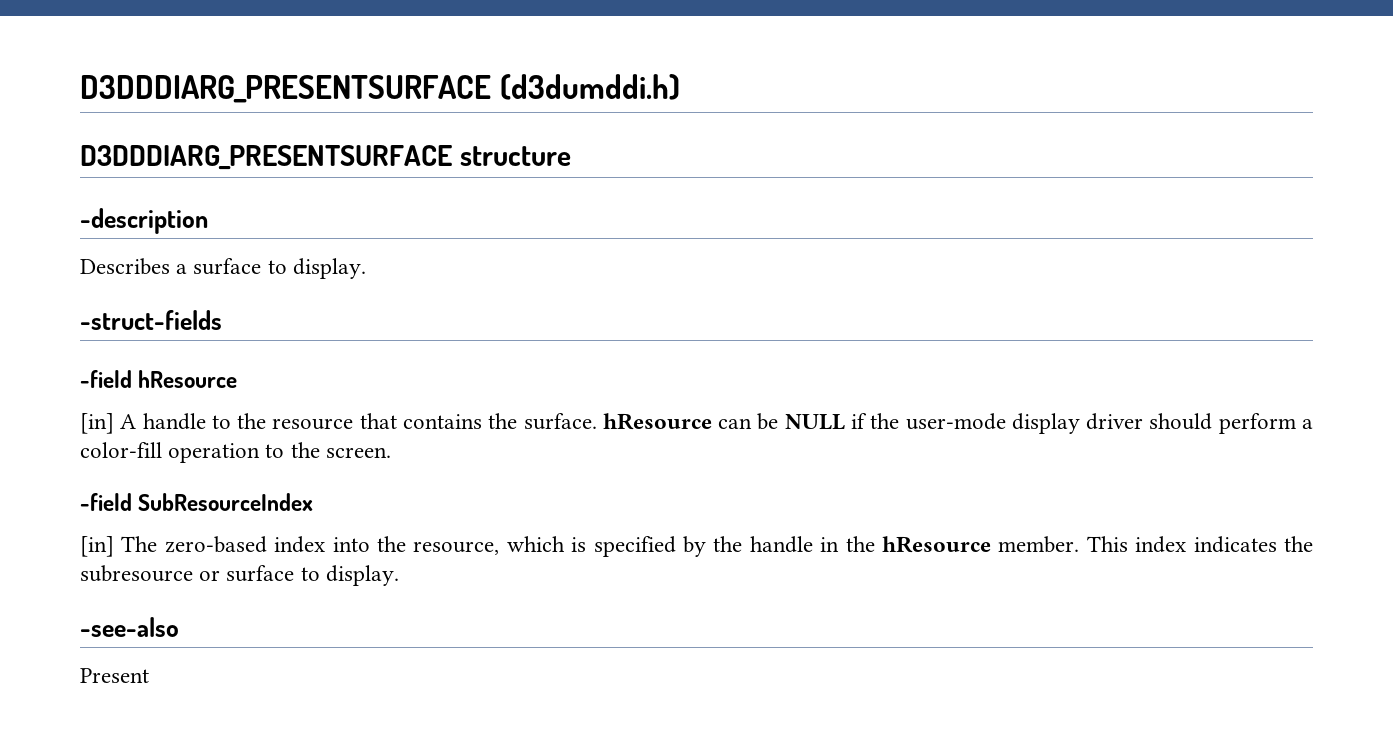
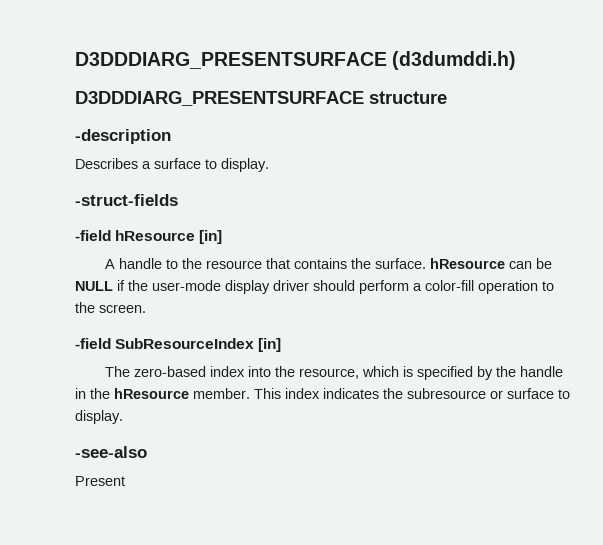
[80,413,114,434] // [in] -> [199,230,223,244] [in] //
[80,536,114,557] // [in] -> [258,338,282,352] [in] //

